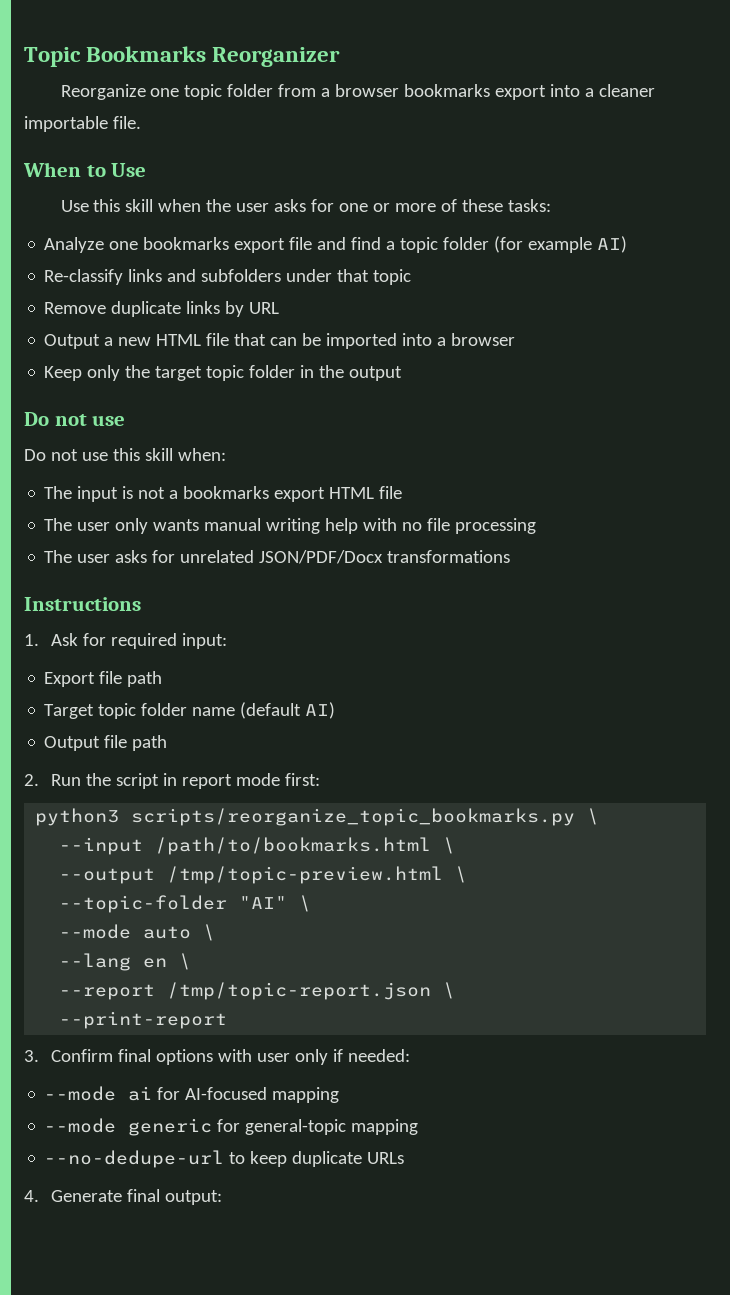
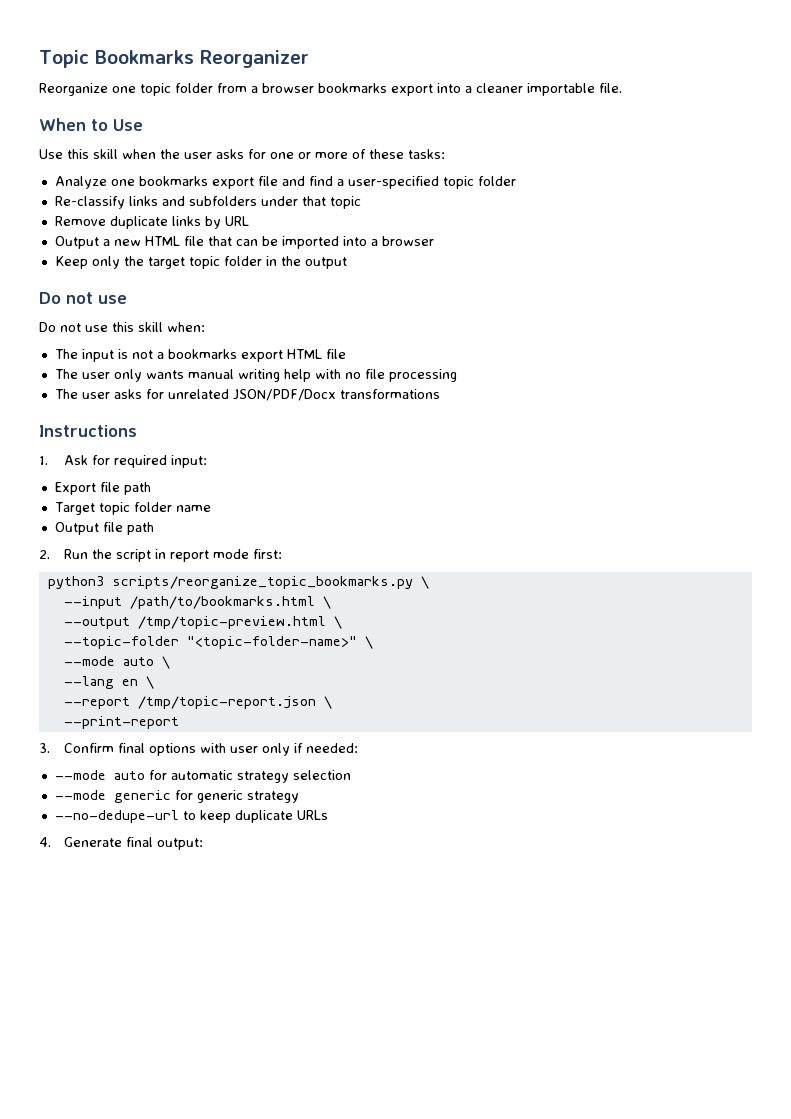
[400,236,628,253] topic folder (for example AI) -> [347,176,516,189] user-specified topic folder
[240,702,336,719] (default AI) -> (211, 508) none
[239,896,288,909] "AI" -> [186,636,357,649] "<topic-folder-name>"
[128,1086,340,1103] ai for AI-focused mapping -> [113,770,351,783] auto for automatic strategy selection
[245,1119,419,1135] general-topic mapping -> [196,790,299,803] generic strategy

